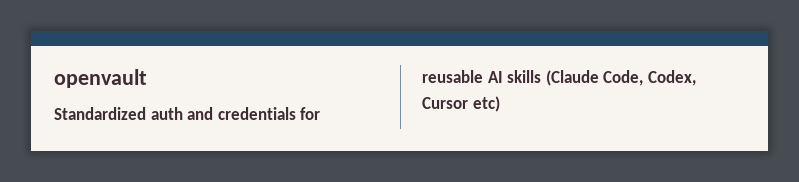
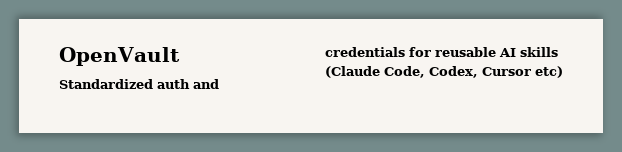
[54,69,147,88] openvault -> [59,47,180,66] OpenVault

